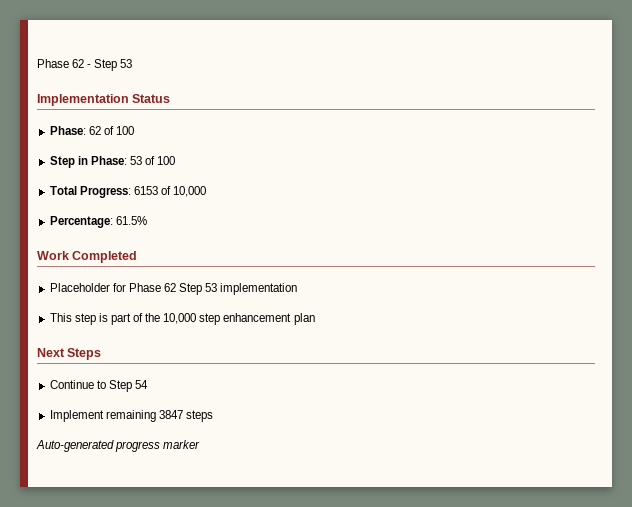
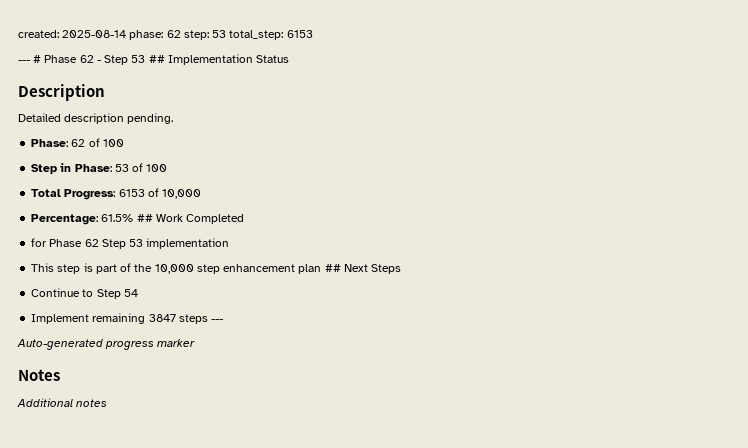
(37, 63) none -> [18,30,313,40] [18,55,42,63] created: 2025-08-14 phase: 62 step: 53 total_step: 6153 // --- #
(133, 63) // -> [148,55,165,63] ##
(171, 98) none -> [18,84,105,101] [18,113,174,124] // Description // Detailed description pending.
(147, 220) // -> [136,214,153,222] ##
[49,283,110,292] Placeholder -> (245, 219) none
(315, 319) // -> [324,264,341,272] ##
(213, 416) none -> [211,319,224,322] ---
(201, 444) none -> [18,369,60,381] [17,398,108,407] // Notes // Additional notes

